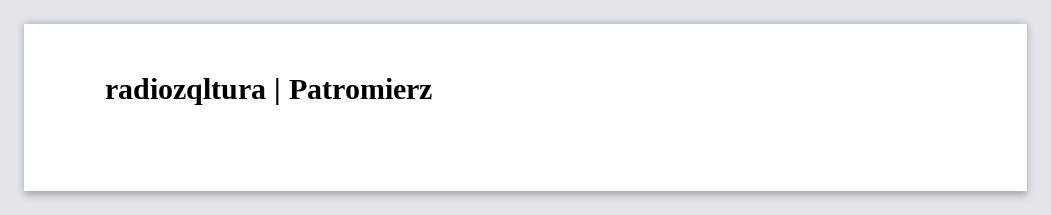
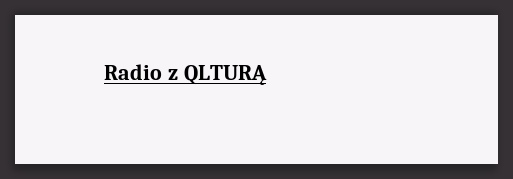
[105,78,433,105] radiozqltura | Patromierz -> [104,64,267,85] Radio z QLTURĄ

